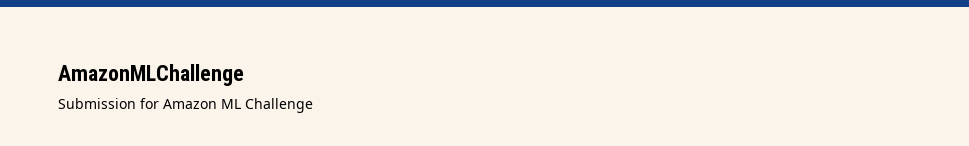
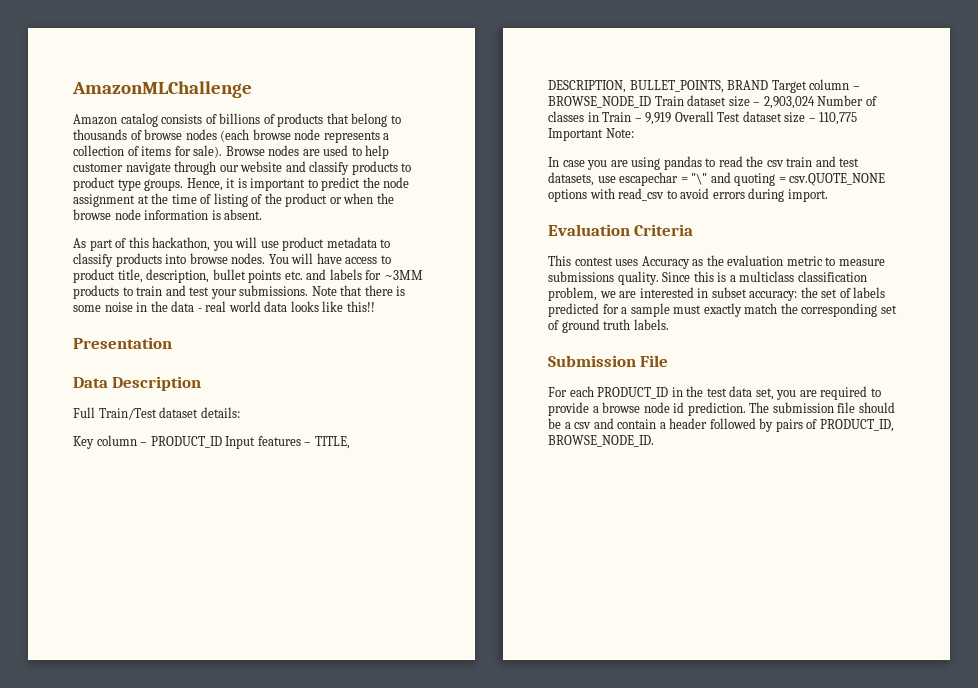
[58,98,313,113] Submission for Amazon ML Challenge -> [73,113,401,127] [73,129,390,143] [73,145,390,159] [73,161,412,175] [73,177,410,191] [73,193,394,207] [73,209,263,220] [73,237,391,251] [73,253,391,267] [73,269,423,283] [73,285,406,299] [73,301,375,312] [73,337,172,349] [73,376,202,391] [73,407,240,420] [73,435,350,449] [548,79,860,93] [548,95,877,109] [548,111,858,125] [548,128,634,141] [548,156,860,170] [548,172,886,186] [548,188,828,202] [548,224,694,236] [548,255,885,269] [548,271,867,285] [548,287,886,301] [548,303,897,317] [548,319,669,333] [548,355,669,367] [548,386,881,400] [548,402,895,416] [548,418,894,432] [548,435,654,447] Amazon catalog consists of billions of products that belong to thousands of browse nodes (each browse node represents a collection of items for sale). Browse nodes are used to help customer navigate through our website and classify products to product type groups. Hence, it is important to predict the node assignment at the time of listing of the product or when the browse node information is absent. // As part of this hackathon, you will use product metadata to classify products into browse nodes. You will have access to product title, description, bullet points etc. and labels for ~3MM products to train and test your submissions. Note that there is some noise in the data - real world data looks like this!! // Presentation // Data Description // Full Train/Test dataset details: // Key column – PRODUCT_ID Input features – TITLE, DESCRIPTION, BULLET_POINTS, BRAND Target column – BROWSE_NODE_ID Train dataset size – 2,903,024 Number of classes in Train – 9,919 Overall Test dataset size – 110,775 Important Note: // In case you are using pandas to read the csv train and test datasets, use escapechar = "\" and quoting = csv.QUOTE_NONE options with read_csv to avoid errors during import. // Evaluation Criteria // This contest uses Accuracy as the evaluation metric to measure submissions quality. Since this is a multiclass classification problem, we are interested in subset accuracy: the set of labels predicted for a sample must exactly match the corresponding set of ground truth labels. // Submission File // For each PRODUCT_ID in the test data set, you are required to provide a browse node id prediction. The submission file should be a csv and contain a header followed by pairs of PRODUCT_ID, BROWSE_NODE_ID.

